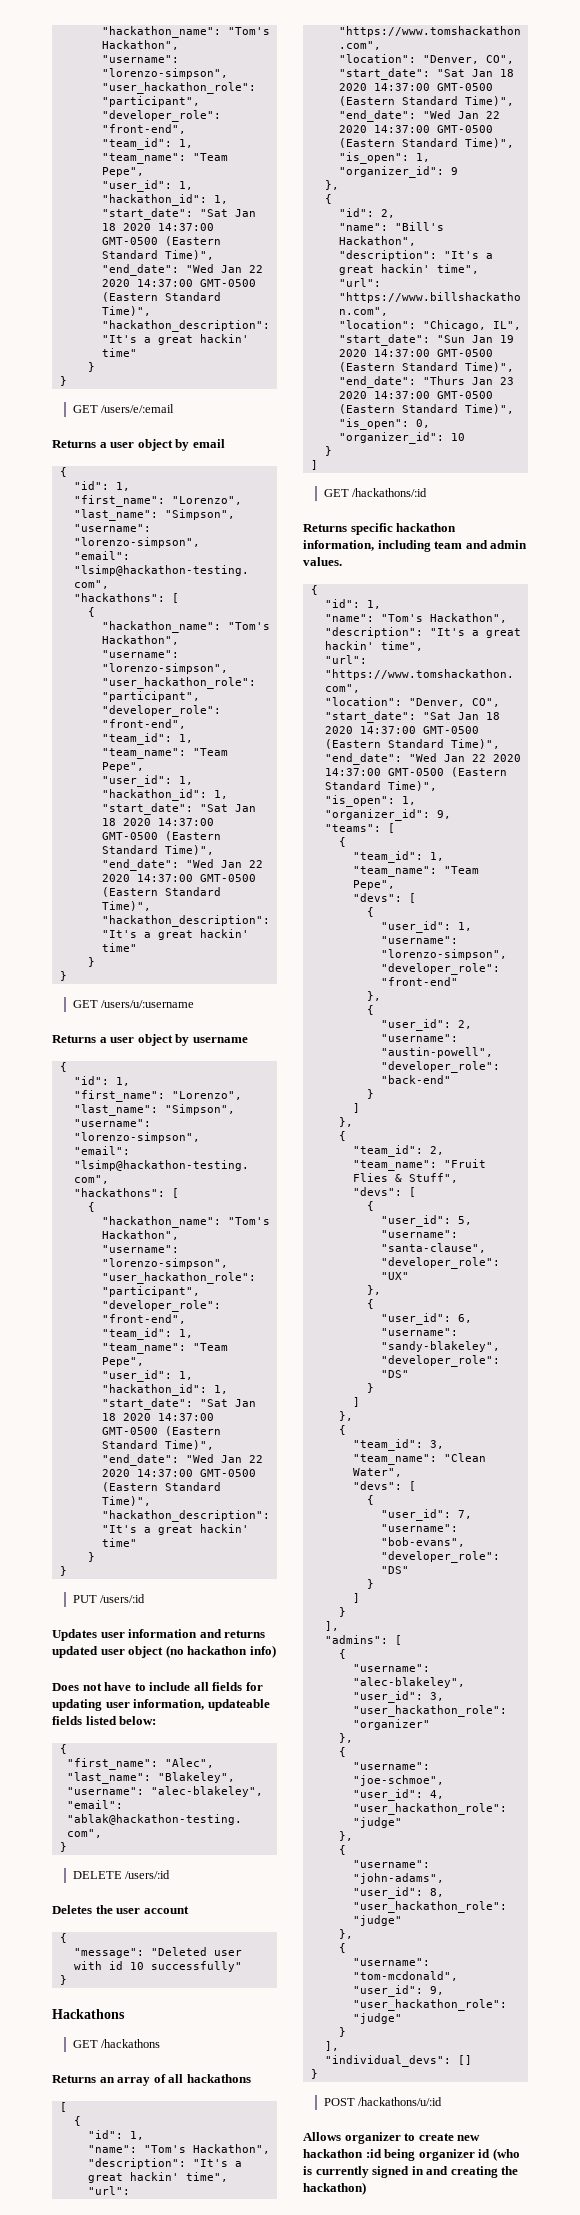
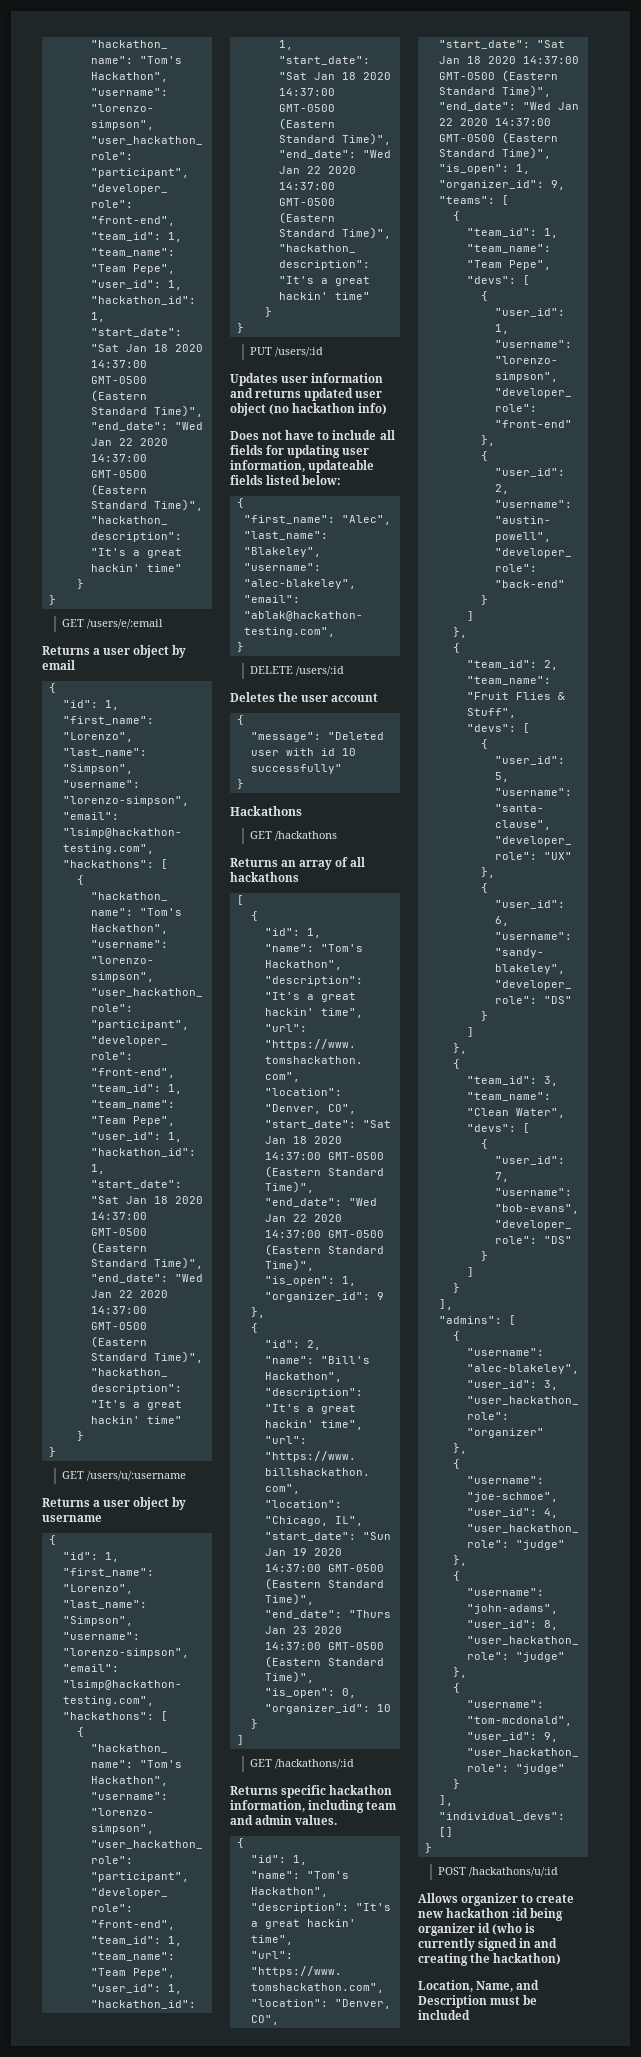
(366, 2188) none -> [418,1980,540,1992] [418,1995,538,2008] [418,2010,470,2020] // Location, Name, and Description must be included

